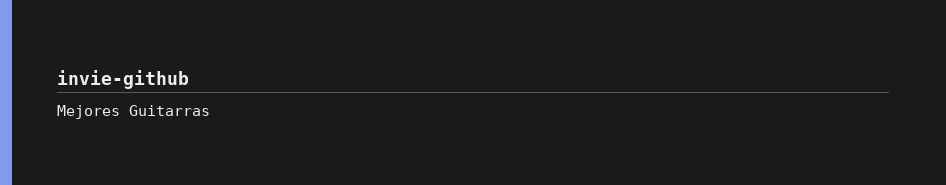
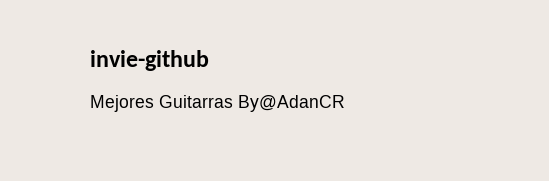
(210, 110) none -> [238,95,345,112] By@AdanCR

